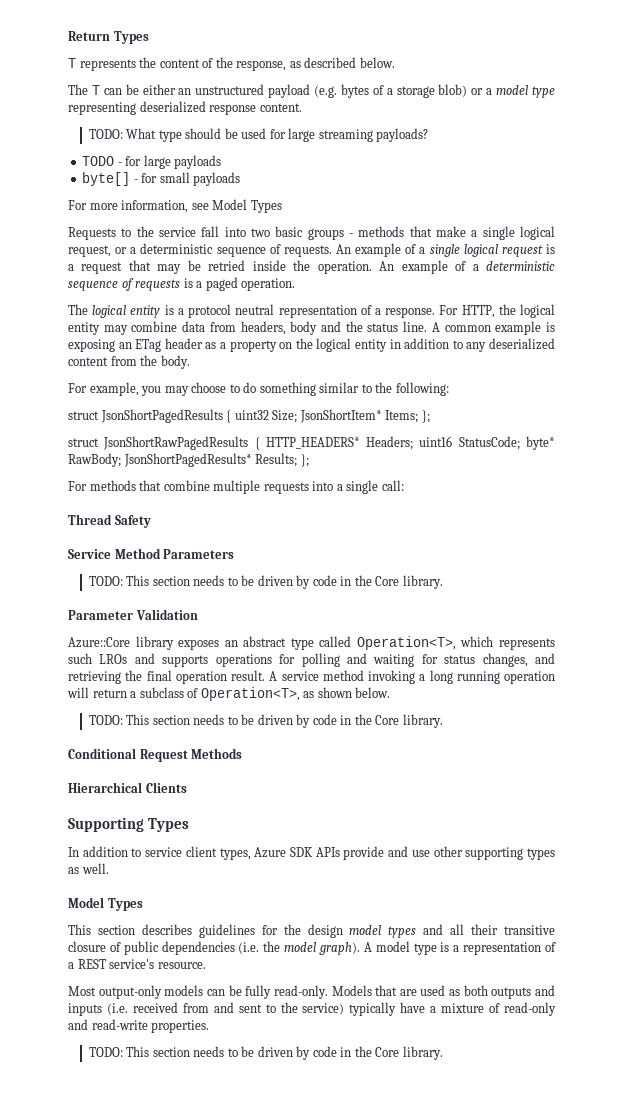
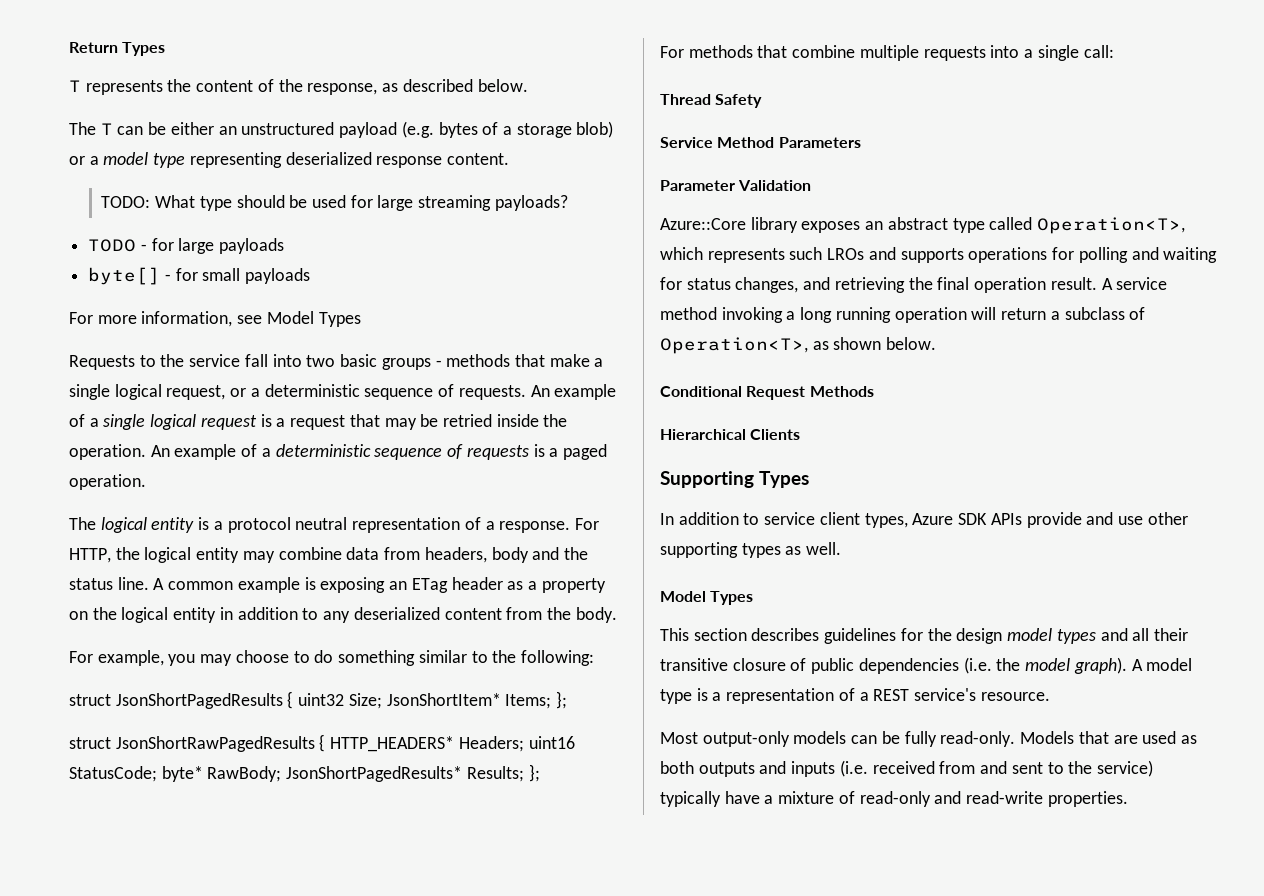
[88,575,443,589] // TODO: This section needs to be driven by code in the Core library. -> (861, 142) none
[88,714,443,728] // TODO: This section needs to be driven by code in the Core library. -> (937, 343) none
[88,1046,443,1060] // TODO: This section needs to be driven by code in the Core library. -> (1128, 799) none

